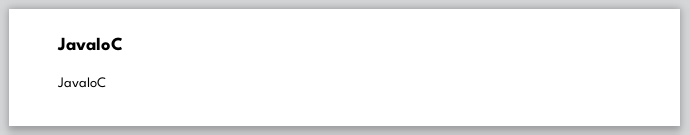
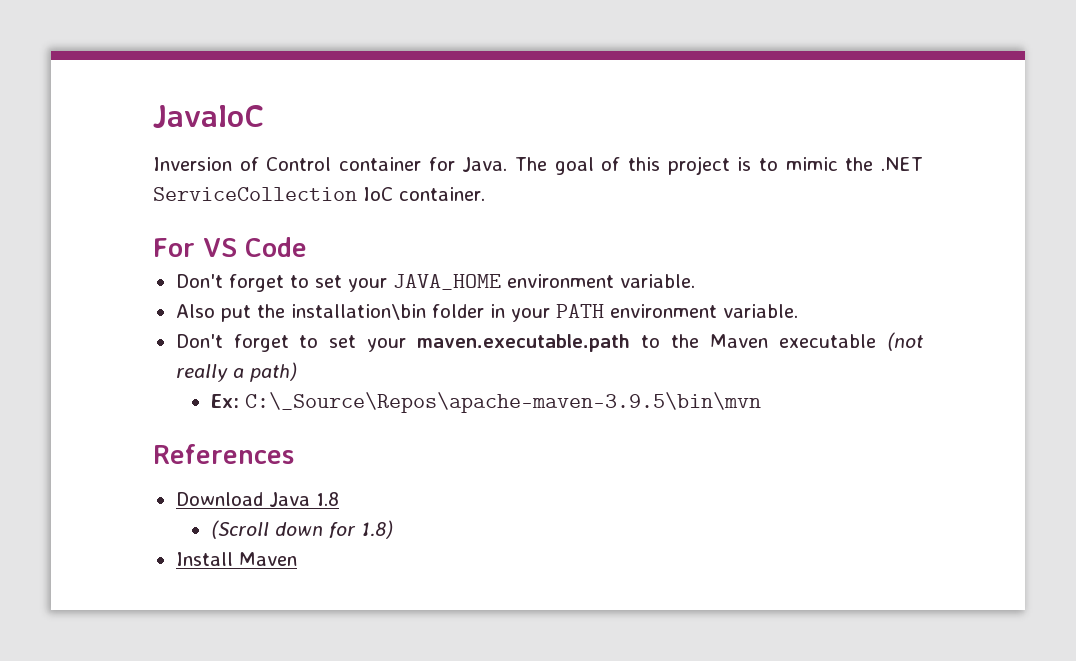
[57,77,106,88] JavaIoC -> [153,156,923,175] [153,187,485,201] [153,237,307,257] [175,274,695,292] [175,304,798,322] [175,332,925,352] [175,362,297,382] [210,392,761,413] [153,444,294,464] [175,492,339,507] [210,520,393,539] [175,552,297,566] Inversion of Control container for Java. The goal of this project is to mimic the .NET ServiceCollection IoC container. // For VS Code // Don't forget to set your JAVA_HOME environment variable. // Also put the installation\bin folder in your PATH environment variable. // Don't forget to set your maven.executable.path to the Maven executable (not really a path) // Ex: C:\_Source\Repos\apache-maven-3.9.5\bin\mvn // References // Download Java 1.8 // (Scroll down for 1.8) // Install Maven

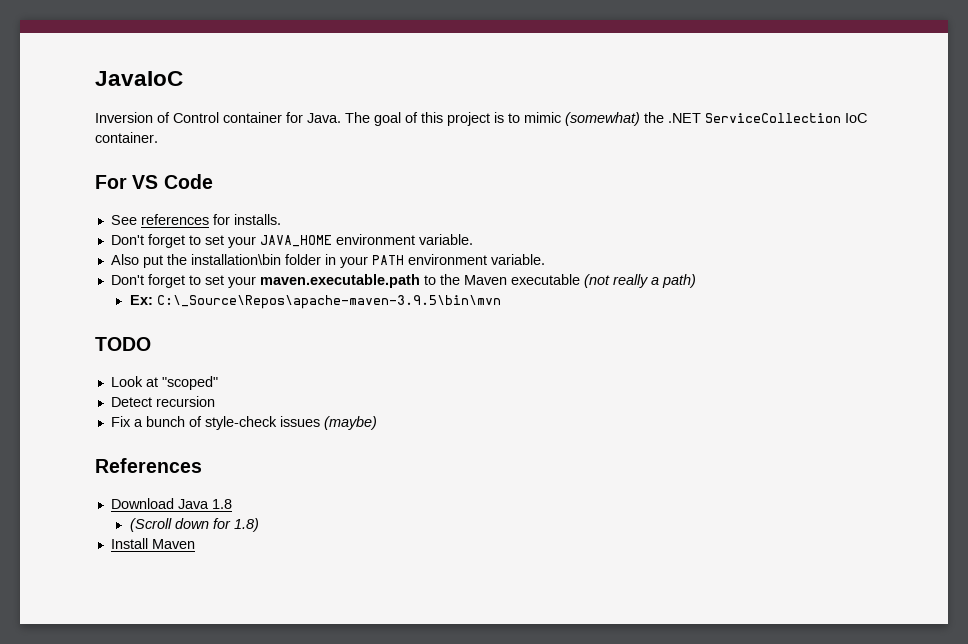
(838, 164) none -> [565,112,640,126] (somewhat)
(307, 247) none -> [110,214,281,225] // See references for installs.
(761, 402) none -> [95,337,151,351] [110,376,218,390] [110,396,215,407] [110,416,377,430] // TODO // Look at "scoped" // Detect recursion // Fix a bunch of style-check issues (maybe)

